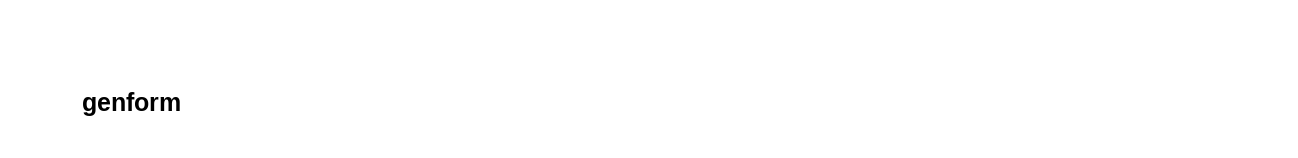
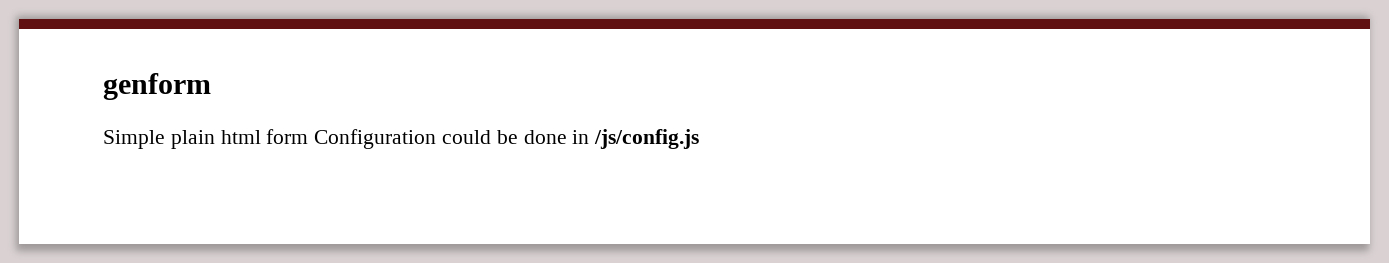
(181, 104) none -> [103,129,700,149] // Simple plain html form Configuration could be done in /js/config.js

